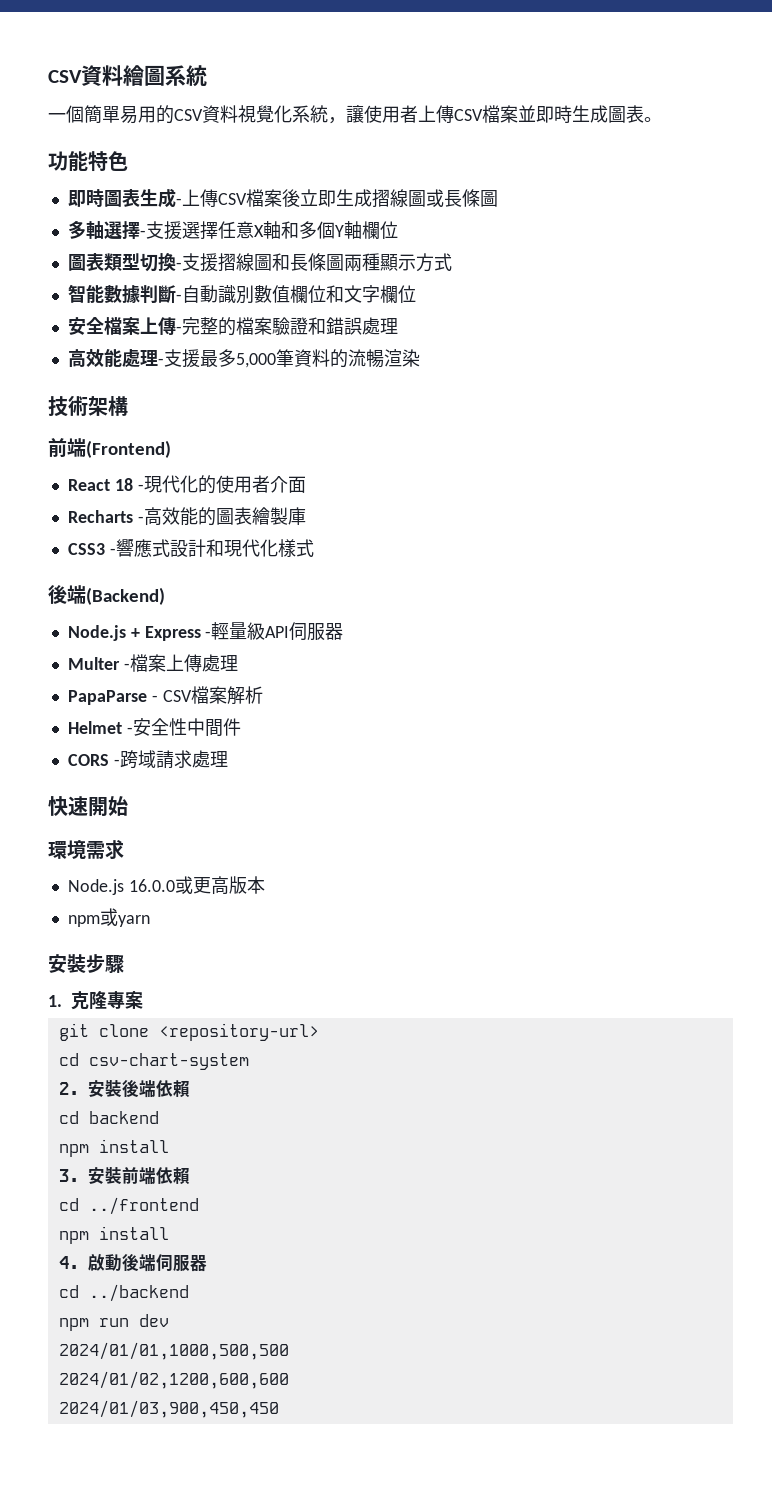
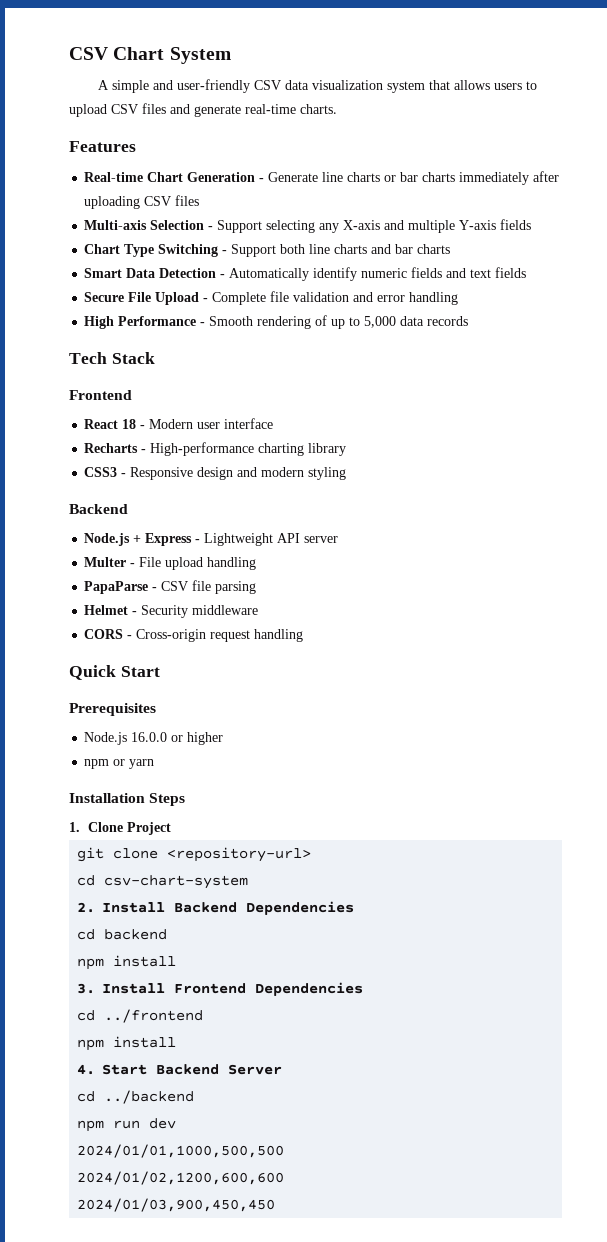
[48,65,207,87] [48,105,662,124] [48,151,128,172] [67,188,498,208] [67,220,398,240] [67,253,452,272] [67,284,416,304] [67,317,398,336] [67,348,420,368] [48,395,128,417] [48,438,171,458] [67,475,306,494] [67,507,306,526] [67,539,314,557] [48,585,165,605] CSV資料繪圖系統 // 一個簡單易用的CSV資料視覺化系統，讓使用者上傳CSV檔案並即時生成圖表。 // 功能特色 // 即時圖表生成-上傳CSV檔案後立即生成摺線圖或長條圖 // 多軸選擇-支援選擇任意X軸和多個Y軸欄位 // 圖表類型切換-支援摺線圖和長條圖兩種顯示方式 // 智能數據判斷-自動識別數值欄位和文字欄位 // 安全檔案上傳-完整的檔案驗證和錯誤處理 // 高效能處理-支援最多5,000筆資料的流暢渲染 // 技術架構 // 前端(Frontend) // React 18 -現代化的使用者介面 // Recharts -高效能的圖表繪製庫 // CSS3 -響應式設計和現代化樣式 // 後端(Backend) -> [69,47,231,64] [98,79,538,93] [69,103,337,117] [69,141,136,152] [84,171,560,185] [84,195,200,209] [84,219,532,233] [84,244,451,257] [84,267,527,281] [84,291,459,305] [84,315,469,329] [69,352,155,364] [69,390,132,400] [84,418,274,429] [84,442,347,456] [84,467,347,480] [69,504,128,514] CSV Chart System // A simple and user-friendly CSV data visualization system that allows users to upload CSV files and generate real-time charts. // Features // Real-time Chart Generation - Generate line charts or bar charts immediately after uploading CSV files // Multi-axis Selection - Support selecting any X-axis and multiple Y-axis fields // Chart Type Switching - Support both line charts and bar charts // Smart Data Detection - Automatically identify numeric fields and text fields // Secure File Upload - Complete file validation and error handling // High Performance - Smooth rendering of up to 5,000 data records // Tech Stack // Frontend // React 18 - Modern user interface // Recharts - High-performance charting library // CSS3 - Responsive design and modern styling // Backend
[211,622,344,641] 輕量級API伺服器 -> [204,533,339,546] Lightweight API server
[129,654,238,672] 檔案上傳處理 -> [139,557,257,570] File upload handling
[190,686,263,705] 檔案解析 -> [192,580,257,594] file parsing
[132,718,241,737] 安全性中間件 -> [141,605,259,618] Security middleware
[119,750,228,769] [48,796,128,817] [48,839,124,860] 跨域請求處理 // 快速開始 // 環境需求 -> [136,629,304,642] [69,665,160,680] [69,703,156,716] Cross-origin request handling // Quick Start // Prerequisites
[174,876,265,895] [67,908,118,927] 或更高版本 // npm或 -> [171,732,224,745] [84,759,126,769] or higher // npm or
[48,954,124,973] 安裝步驟 -> [69,793,186,806] Installation Steps
[71,991,143,1010] 克隆專案 -> [87,822,171,835] Clone Project
[87,1079,190,1098] 安裝後端依賴 -> [102,901,355,915] Install Backend Dependencies
[87,1167,190,1185] 安裝前端依賴 -> [102,982,364,996] Install Frontend Dependencies
[87,1253,207,1272] 啟動後端伺服器 -> [102,1064,283,1075] Start Backend Server

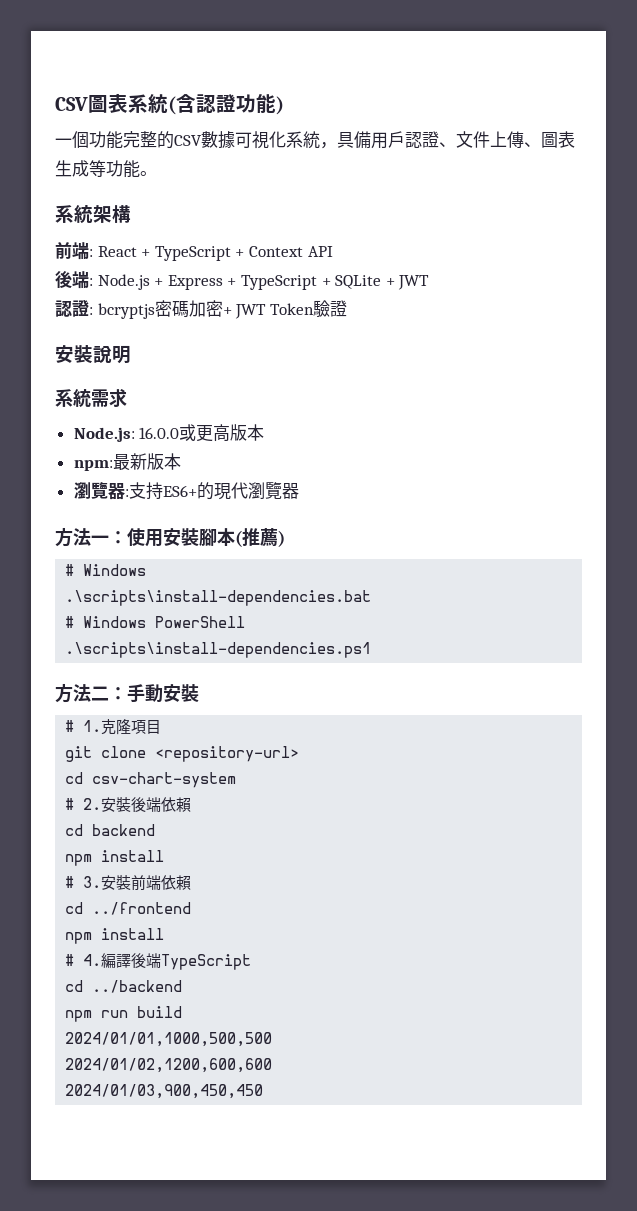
[69,47,231,64] [98,79,538,93] [69,103,337,117] [69,141,136,152] [84,171,560,185] [84,195,200,209] [84,219,532,233] [84,244,451,257] [84,267,527,281] [84,291,459,305] [84,315,469,329] [69,352,155,364] [69,390,132,400] [84,418,274,429] [84,442,347,456] [84,467,347,480] [69,504,128,514] [84,533,339,546] [84,557,257,570] [84,580,257,594] [84,605,259,618] [84,629,304,642] [69,665,160,680] [69,703,156,716] [84,732,224,745] [84,759,155,769] [69,793,186,806] [69,822,171,835] CSV Chart System // A simple and user-friendly CSV data visualization system that allows users to upload CSV files and generate real-time charts. // Features // Real-time Chart Generation - Generate line charts or bar charts immediately after uploading CSV files // Multi-axis Selection - Support selecting any X-axis and multiple Y-axis fields // Chart Type Switching - Support both line charts and bar charts // Smart Data Detection - Automatically identify numeric fields and text fields // Secure File Upload - Complete file validation and error handling // High Performance - Smooth rendering of up to 5,000 data records // Tech Stack // Frontend // React 18 - Modern user interface // Recharts - High-performance charting library // CSS3 - Responsive design and modern styling // Backend // Node.js + Express - Lightweight API server // Multer - File upload handling // PapaParse - CSV file parsing // Helmet - Security middleware // CORS - Cross-origin request handling // Quick Start // Prerequisites // Node.js 16.0.0 or higher // npm or yarn // Installation Steps // 1. Clone Project -> [55,93,284,115] [55,131,575,149] [55,160,157,178] [55,205,131,224] [55,242,333,261] [55,270,430,290] [55,300,347,319] [55,345,131,364] [55,388,127,408] [73,424,265,442] [73,453,181,471] [73,482,299,500] [55,527,285,547] [65,564,147,576] [65,590,372,606] [65,616,246,628] [65,642,372,658] [55,683,199,703] [65,719,162,735] CSV圖表系統(含認證功能) // 一個功能完整的CSV數據可視化系統，具備用戶認證、文件上傳、圖表生成等功能。 // 系統架構 // 前端: React + TypeScript + Context API // 後端: Node.js + Express + TypeScript + SQLite + JWT // 認證: bcryptjs密碼加密+ JWT Token驗證 // 安裝說明 // 系統需求 // Node.js: 16.0.0或更高版本 // npm:最新版本 // 瀏覽器:支持ES6+的現代瀏覽器 // 方法一：使用安裝腳本(推薦) // # Windows // .\scripts\install-dependencies.bat // # Windows PowerShell // .\scripts\install-dependencies.ps1 // 方法二：手動安裝 // # 1.克隆項目
[77,901,355,915] 2. Install Backend Dependencies -> [65,797,192,812] # 2.安裝後端依賴
[77,982,364,996] 3. Install Frontend Dependencies -> [65,875,192,891] # 3.安裝前端依賴
[77,1064,283,1075] 4. Start Backend Server -> [65,953,252,970] # 4.編譯後端TypeScript
[149,1118,177,1129] dev -> [137,1006,183,1018] build

